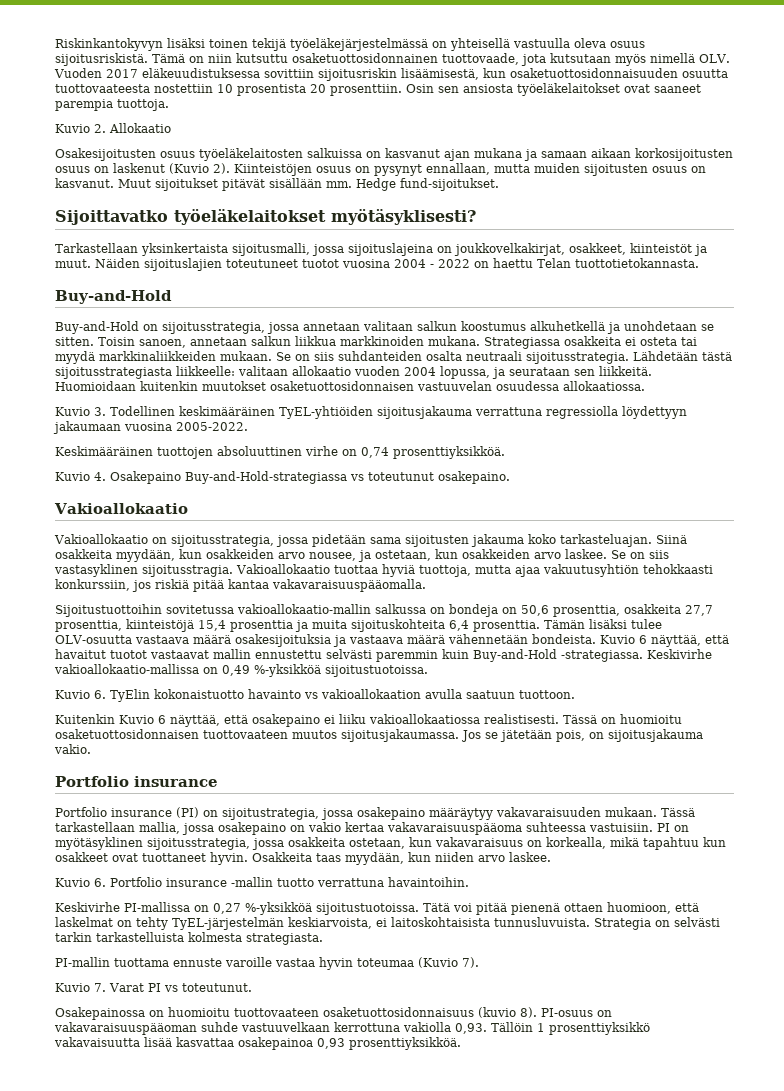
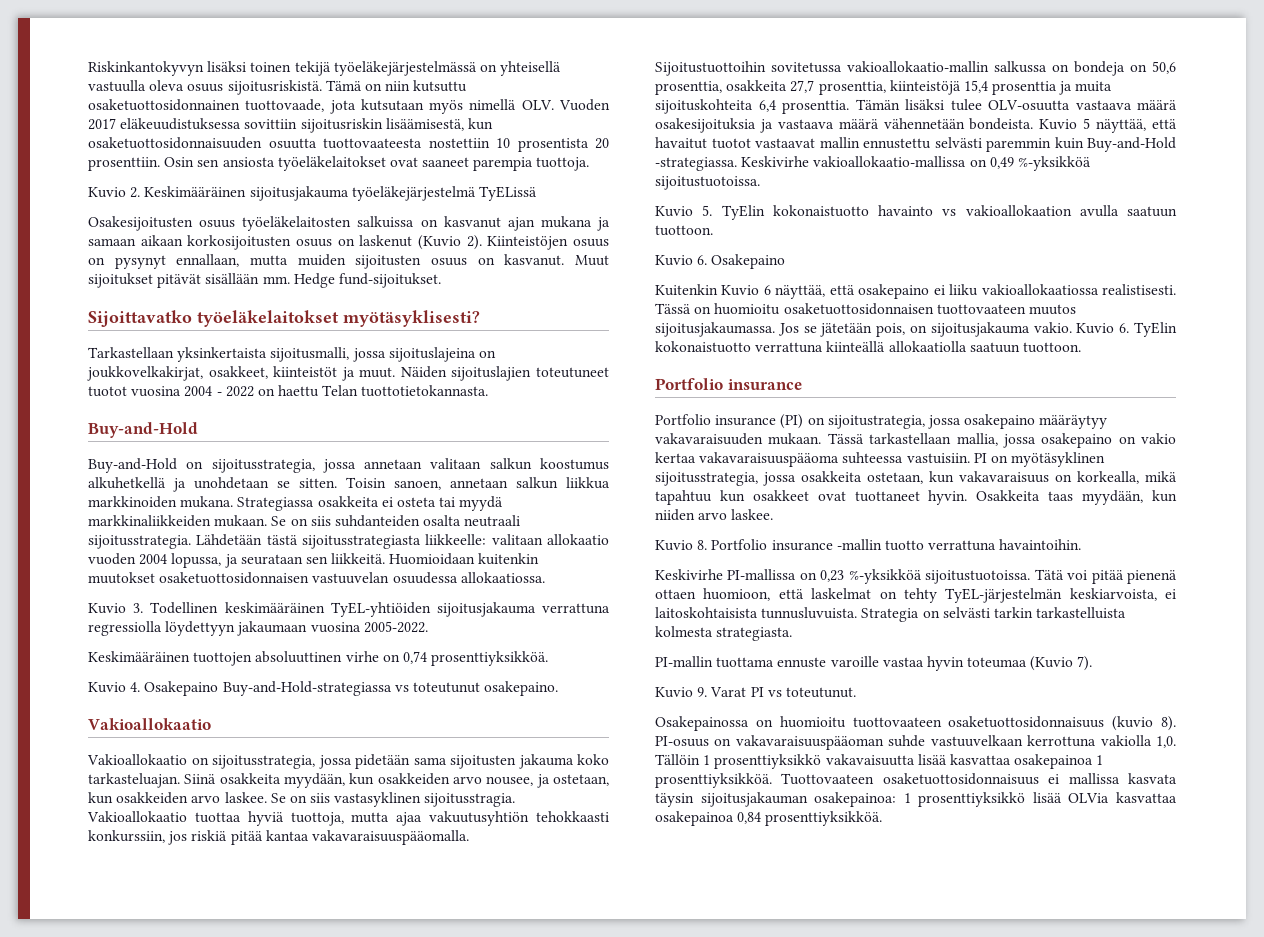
[109,123,171,133] Allokaatio -> [144,186,537,201] Keskimääräinen sijoitusjakauma työeläkejärjestelmä TyELissä
[638,635,647,644] 6 -> [1083,118,1091,129] 5
[94,690,106,699] 6. -> [702,205,713,216] 5.
(575, 694) none -> [655,254,786,269] // Kuvio 6. Osakepaino
(91, 749) none -> [1076,322,1177,337] [655,341,1081,353] Kuvio 6. TyElin kokonaistuotto verrattuna kiinteällä allokaatiolla saatuun tuottoon.
[94,878,106,887] 6. -> [697,540,708,550] 8.
[213,903,241,914] 0,27 -> [820,570,845,582] 0,23
[94,983,106,992] 7. -> [697,687,708,697] 9.
[455,1023,487,1034] 0,93. -> [1156,736,1176,748] 1,0.
[317,1038,345,1049] 0,93 -> [1096,755,1104,765] [655,773,1177,788] [655,792,1177,807] [655,811,762,826] 1 prosenttiyksikköä. Tuottovaateen osaketuottosidonnaisuus ei mallissa kasvata täysin sijoitusjakauman osakepainoa: 1 prosenttiyksikkö lisää OLVia kasvattaa osakepainoa 0,84

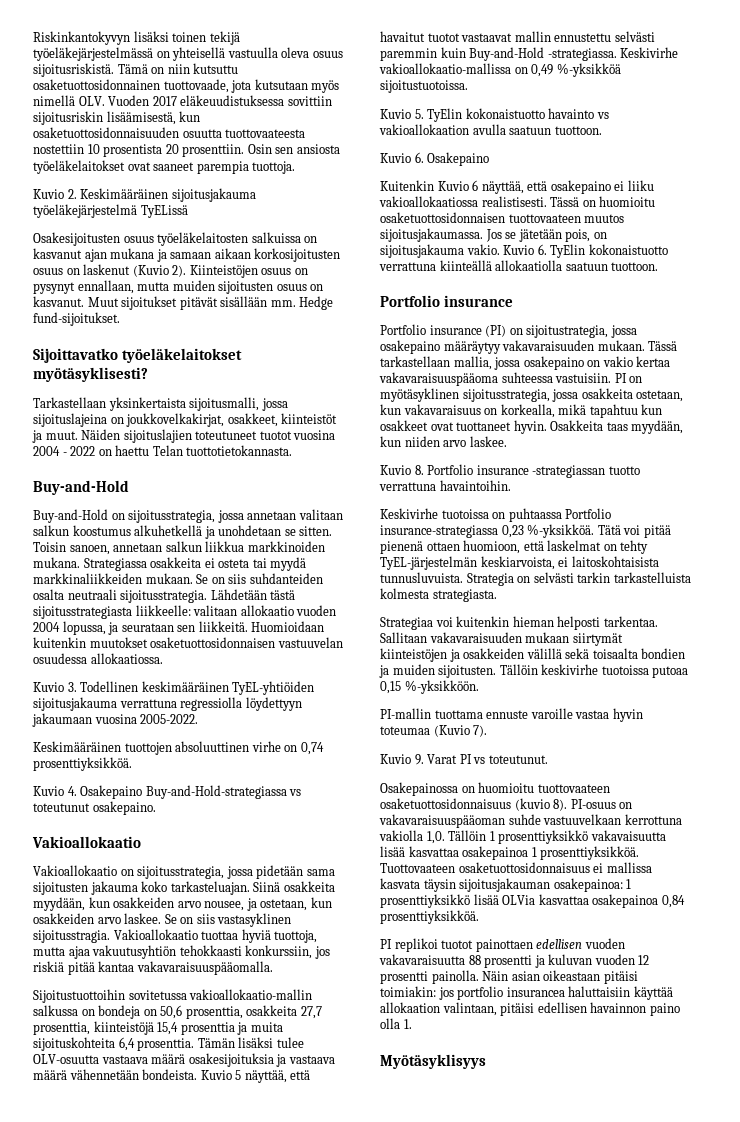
[836,539,882,550] -mallin -> [532,465,606,478] -strategiassan
[727,569,1031,584] PI-mallissa on 0,23 %-yksikköä sijoitustuotoissa. -> [441,508,612,522] [380,524,595,538] tuotoissa on puhtaassa Portfolio insurance-strategiassa 0,23 %-yksikköä.
(793, 634) none -> [380,616,658,630] [380,632,623,646] [380,648,686,662] [379,664,689,678] [380,680,479,694] // Strategiaa voi kuitenkin hieman helposti tarkentaa. Sallitaan vakavaraisuuden mukaan siirtymät kiinteistöjen ja osakkeiden välillä sekä toisaalta bondien ja muiden sijoitusten. Tällöin keskivirhe tuotoissa putoaa 0,15 %-yksikköön.
(883, 818) none -> [380,938,625,952] [379,954,650,968] [380,970,638,984] [380,986,673,1000] [380,1002,680,1016] [380,1018,412,1029] [380,1054,486,1069] // PI replikoi tuotot painottaen edellisen vuoden vakavaraisuutta 88 prosentti ja kuluvan vuoden 12 prosentti painolla. Näin asian oikeastaan pitäisi toimiakin: jos portfolio insurancea haluttaisiin käyttää allokaation valintaan, pitäisi edellisen havainnon paino olla 1. // Myötäsyklisyys

